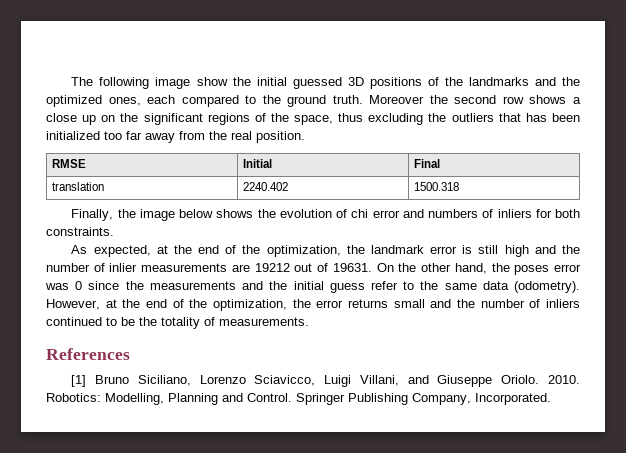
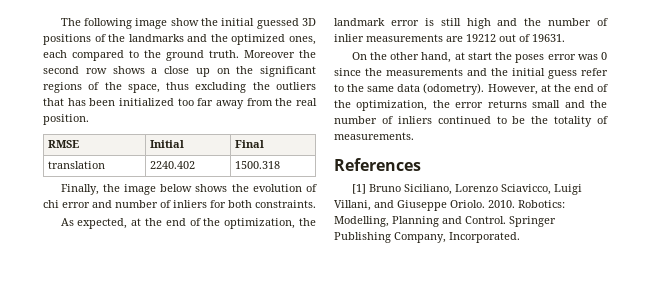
[428,209,479,218] numbers -> [115,200,158,208] number
(372, 267) none -> (565, 38) //
(487, 268) none -> [454,52,492,60] at start

